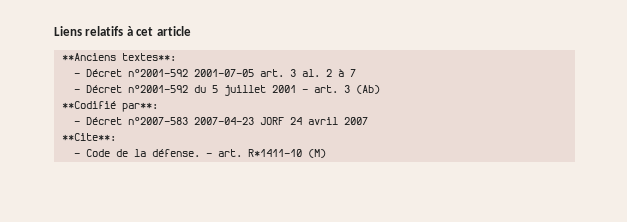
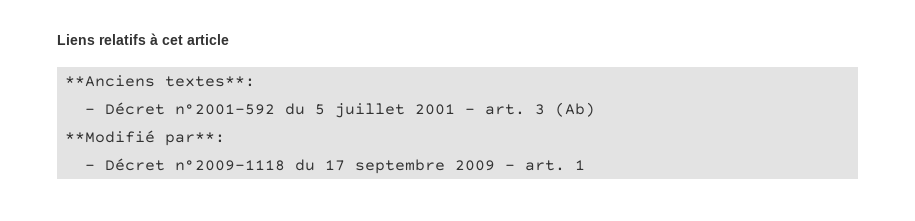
[73,69,356,77] // - Décret n°2001-592 2001-07-05 art. 3 al. 2 à 7 -> (256, 81) none
[61,101,116,109] **Codifié -> [65,130,156,143] **Modifié
[127,117,368,125] [61,133,116,141] [73,149,326,158] n°2007-583 2007-04-23 JORF 24 avril 2007 // **Cite**: // - Code de la défense. - art. R*1411-10 (M) -> [175,159,586,174] n°2009-1118 du 17 septembre 2009 - art. 1

